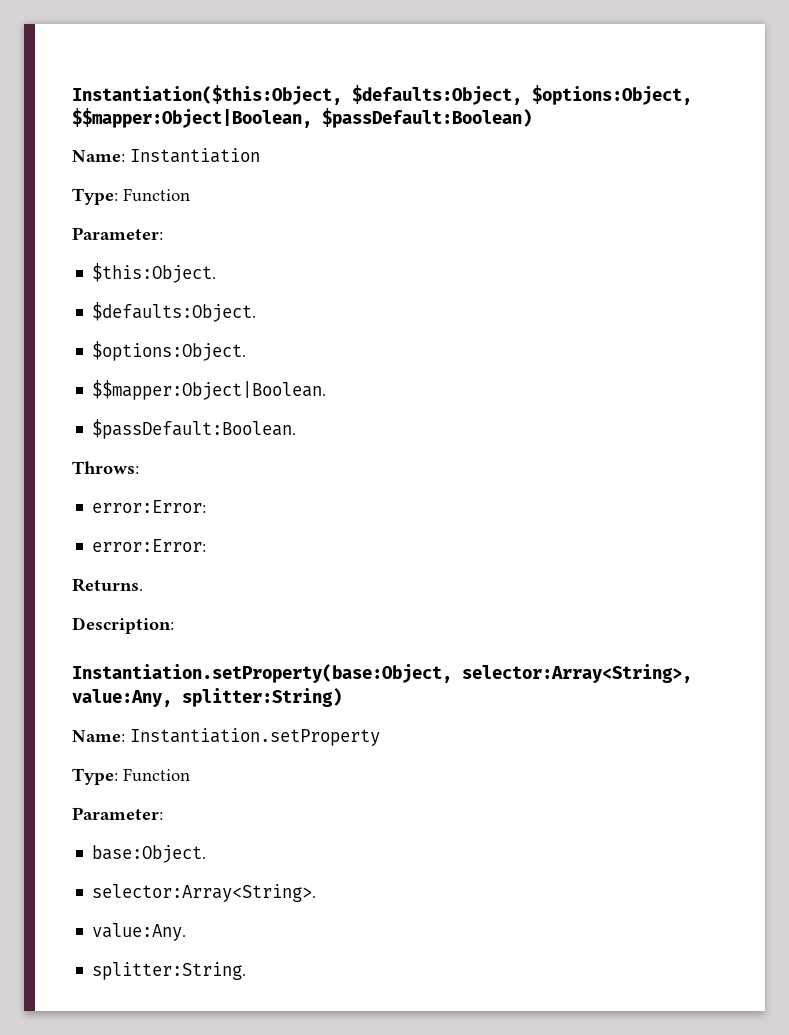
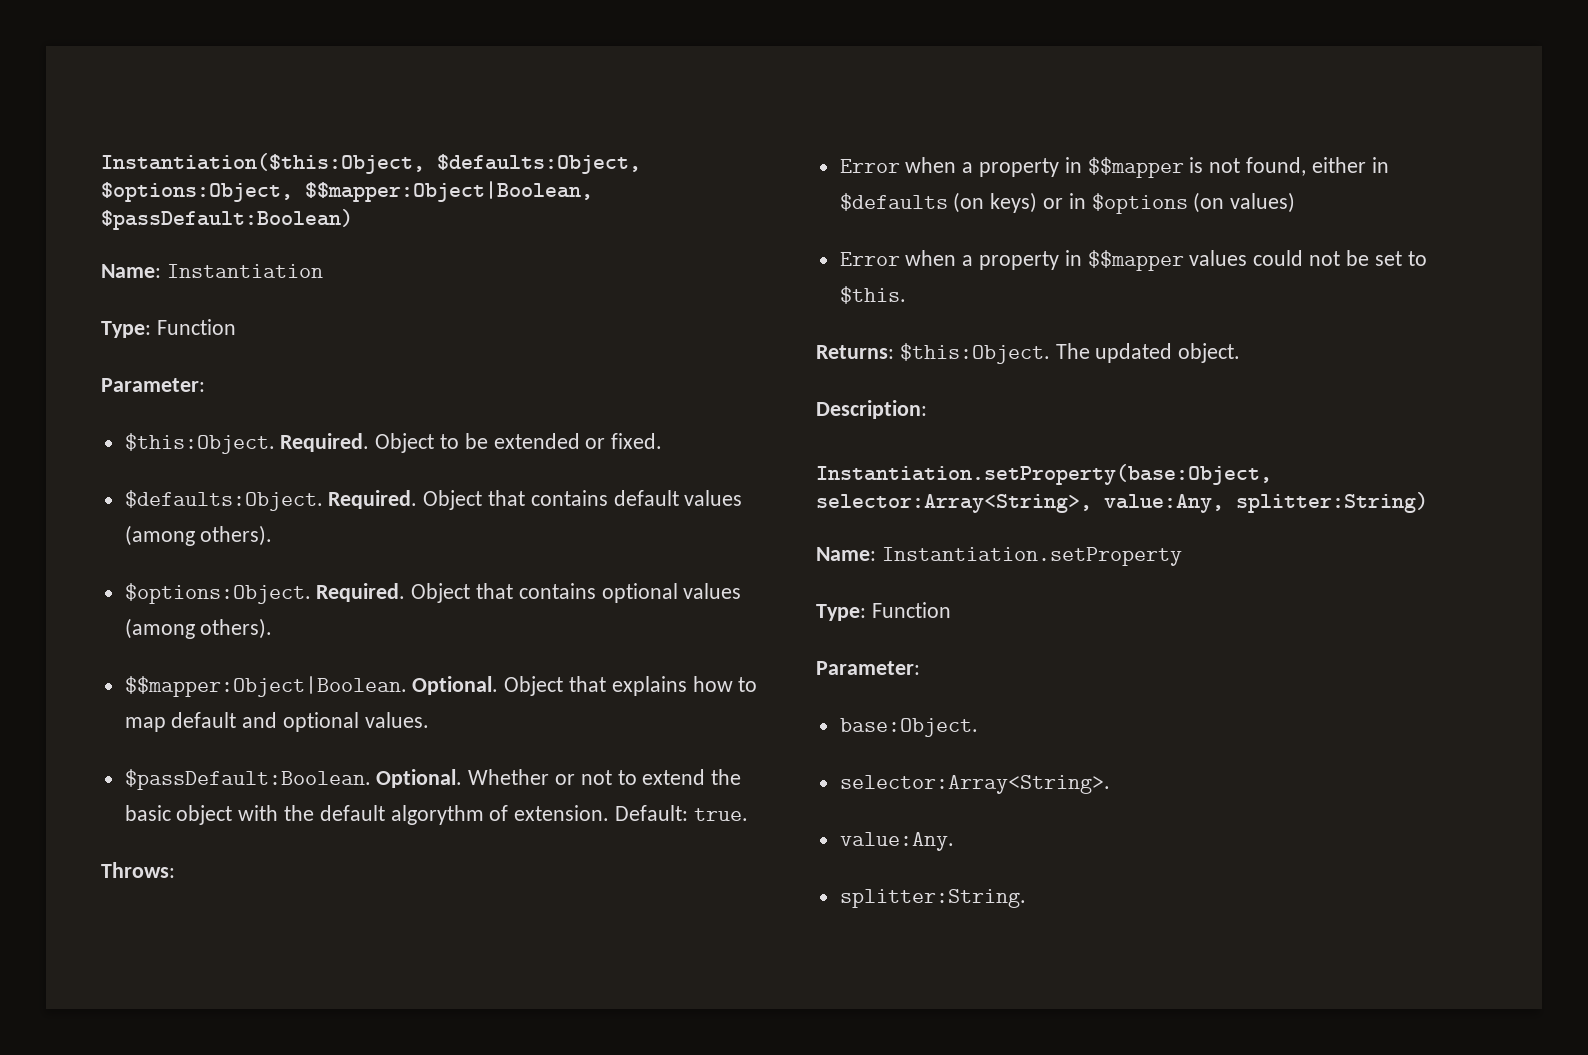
[92,302,257,322] [92,341,247,361] [92,380,327,400] [92,419,297,439] [72,461,139,474] [92,500,207,513] [92,539,207,552] [72,578,143,592] // $defaults:Object. // $options:Object. // $$mapper:Object|Boolean. // $passDefault:Boolean. // Throws: // error:Error: // error:Error: // Returns. -> [280,433,663,453] [124,490,743,511] [124,525,273,546] [124,583,742,604] [124,618,273,639] [124,676,758,697] [124,712,429,732] [124,769,742,790] [124,805,748,825] [101,862,175,878] [839,157,1389,178] [839,192,1296,214] [839,250,1427,271] [839,286,906,304] [816,343,1241,364] Required. Object to be extended or fixed. // $defaults:Object. Required. Object that contains default values (among others). // $options:Object. Required. Object that contains optional values (among others). // $$mapper:Object|Boolean. Optional. Object that explains how to map default and optional values. // $passDefault:Boolean. Optional. Whether or not to extend the basic object with the default algorythm of extension. Default: true. // Throws: // Error when a property in $$mapper is not found, either in $defaults (on keys) or in $options (on values) // Error when a property in $$mapper values could not be set to $this. // Returns: $this:Object. The updated object.

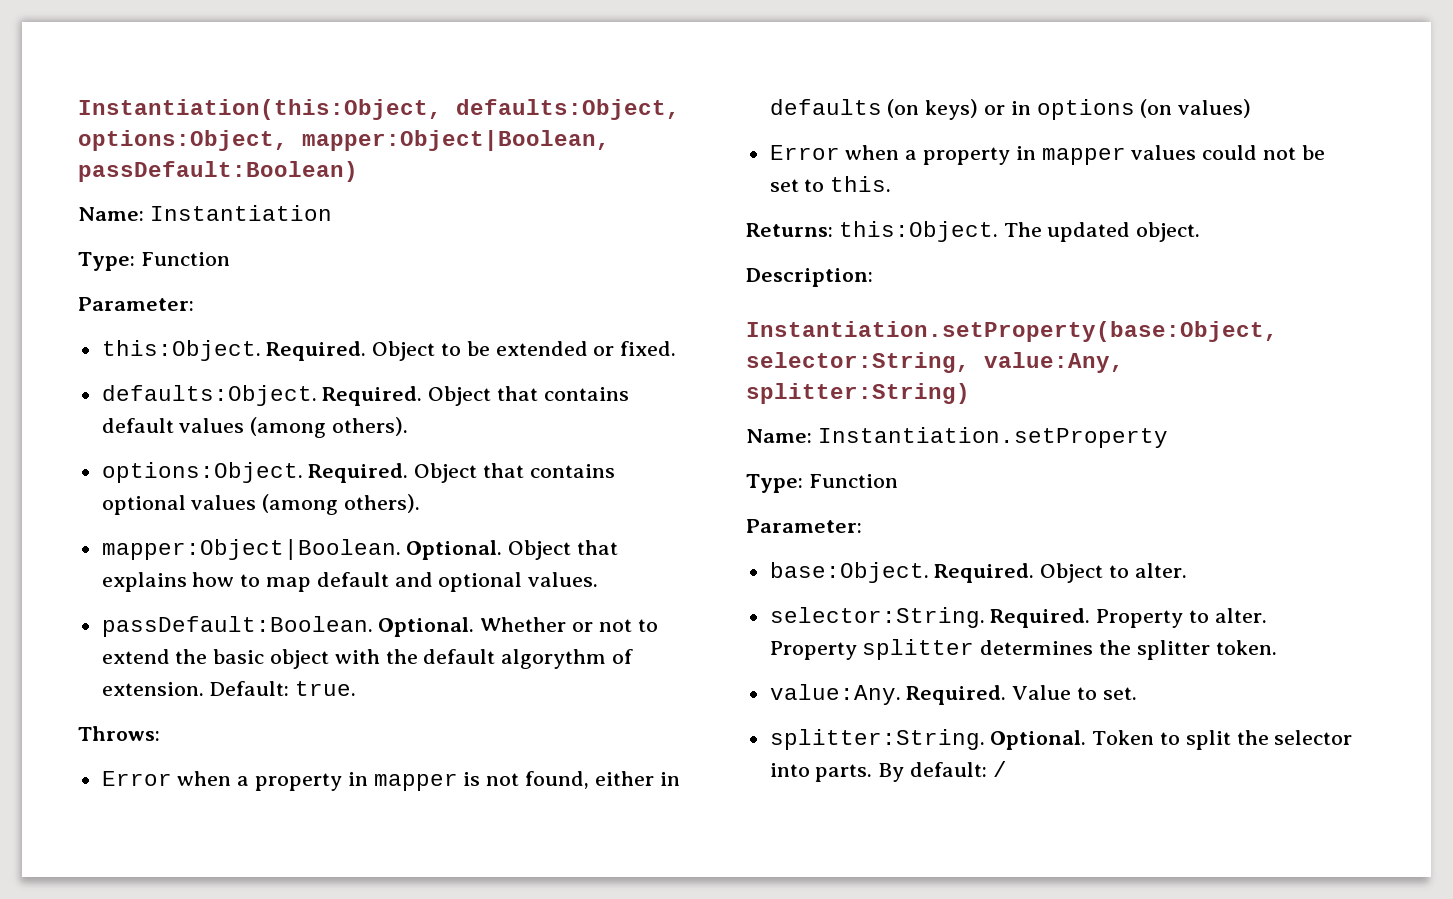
[101,153,641,174] [101,181,593,202] [101,209,353,230] Instantiation($this:Object, $defaults:Object, $options:Object, $$mapper:Object|Boolean, $passDefault:Boolean) -> [78,99,680,120] [78,130,610,151] [78,161,358,182] Instantiation(this:Object, defaults:Object, options:Object, mapper:Object|Boolean, passDefault:Boolean)
[124,433,275,454] $this:Object. -> [101,340,261,361] this:Object.
[124,490,323,511] $defaults:Object. -> [101,385,317,406] defaults:Object.
[124,583,311,604] $options:Object. -> [101,462,303,483] options:Object.
[124,676,407,697] $$mapper:Object|Boolean. -> [101,539,401,560] mapper:Object|Boolean.
[124,769,371,790] $passDefault:Boolean. -> [101,616,373,637] passDefault:Boolean.
[1087,157,1184,178] $$mapper -> [373,773,458,791] mapper
[839,193,948,211] $defaults -> [769,99,882,115] defaults
[1091,193,1188,214] $options -> [1036,99,1135,120] options
[1087,250,1184,271] $$mapper -> [1041,147,1126,165] mapper
[839,286,906,304] $this. -> [830,176,892,192] this.
[899,343,1050,364] $this:Object. -> [838,221,998,242] this:Object.
[816,494,1092,513] selector:Array<String>, -> [746,352,970,373] selector:String,
[839,775,1110,794] [839,832,954,851] [839,889,1026,908] // selector:Array<String>. // value:Any. // splitter:String. -> [934,563,1187,583] [769,607,1267,628] [769,639,1277,660] [769,684,1137,705] [769,729,1353,750] [769,761,1007,782] Required. Object to alter. // selector:String. Required. Property to alter. Property splitter determines the splitter token. // value:Any. Required. Value to set. // splitter:String. Optional. Token to split the selector into parts. By default: /

